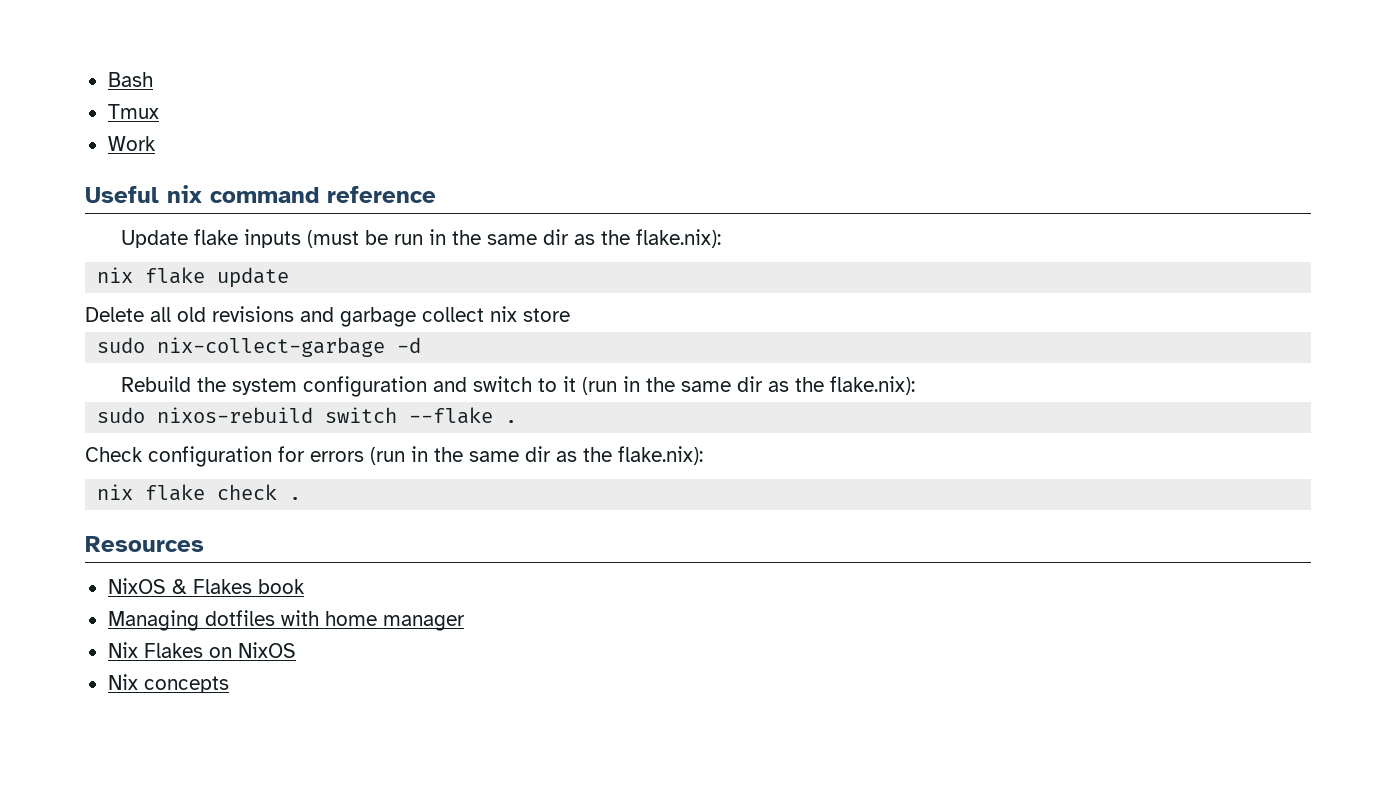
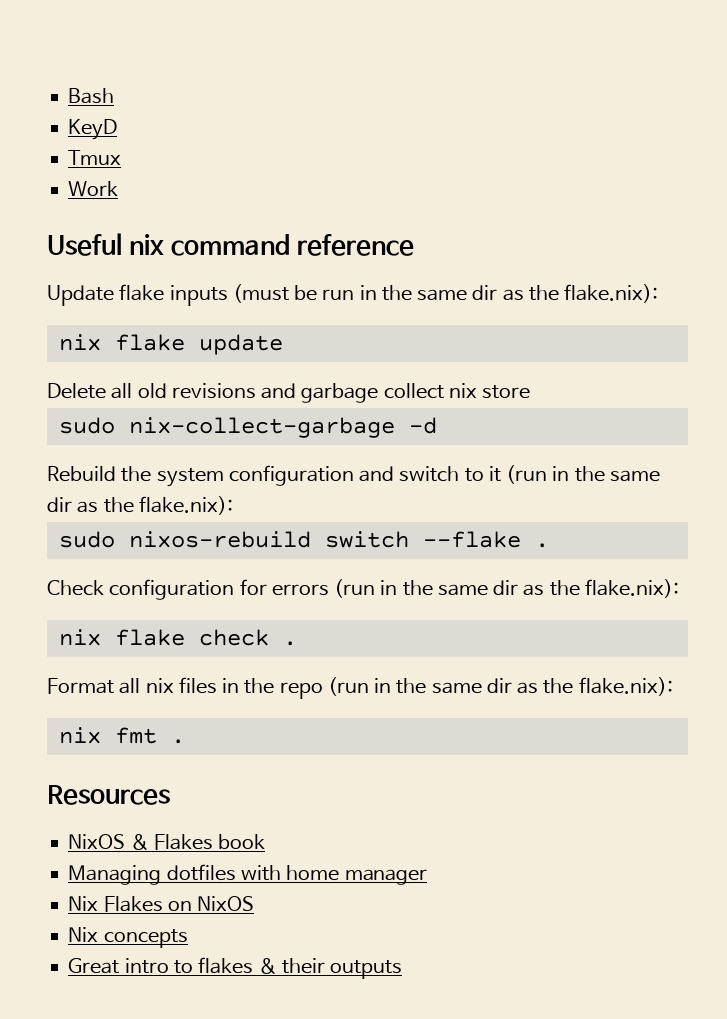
(153, 79) none -> [68,119,118,140] // KeyD
(302, 498) none -> [47,677,673,699] [58,727,185,744] // Format all nix files in the repo (run in the same dir as the flake.nix): // nix fmt .
(229, 684) none -> [68,957,403,979] // Great intro to flakes & their outputs

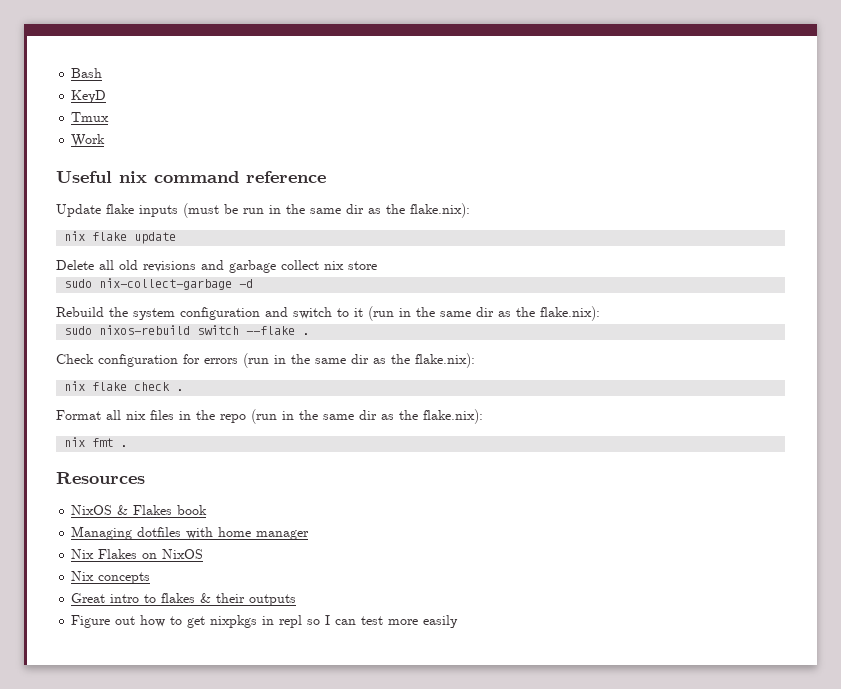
(403, 969) none -> [71,615,459,628] // Figure out how to get nixpkgs in repl so I can test more easily

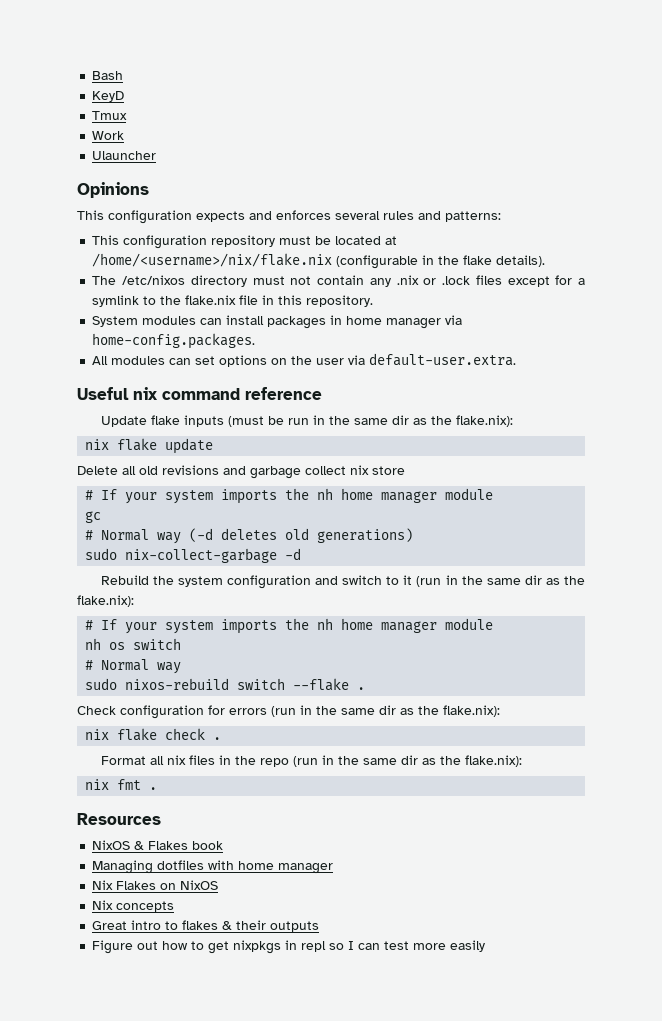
(106, 140) none -> [92,151,157,160] [77,182,149,198] [77,210,501,224] [92,235,398,249] [92,253,546,269] [92,275,585,287] [92,295,374,307] [92,315,463,329] [92,333,256,349] [92,353,517,367] // Ulauncher // Opinions // This configuration expects and enforces several rules and patterns: // This configuration repository must be located at /home/<username>/nix/flake.nix (configurable in the flake details). // The /etc/nixos directory must not contain any .nix or .lock files except for a symlink to the flake.nix file in this repository. // System modules can install packages in home manager via home-config.packages. // All modules can set options on the user via default-user.extra.
(377, 265) none -> [85,488,494,504] [85,511,102,523] [85,528,414,544] // # If your system imports the nh home manager module // gc // # Normal way (-d deletes old generations)
(600, 313) none -> [85,618,494,634] [85,638,182,650] [85,659,182,674] // # If your system imports the nh home manager module // nh os switch // # Normal way

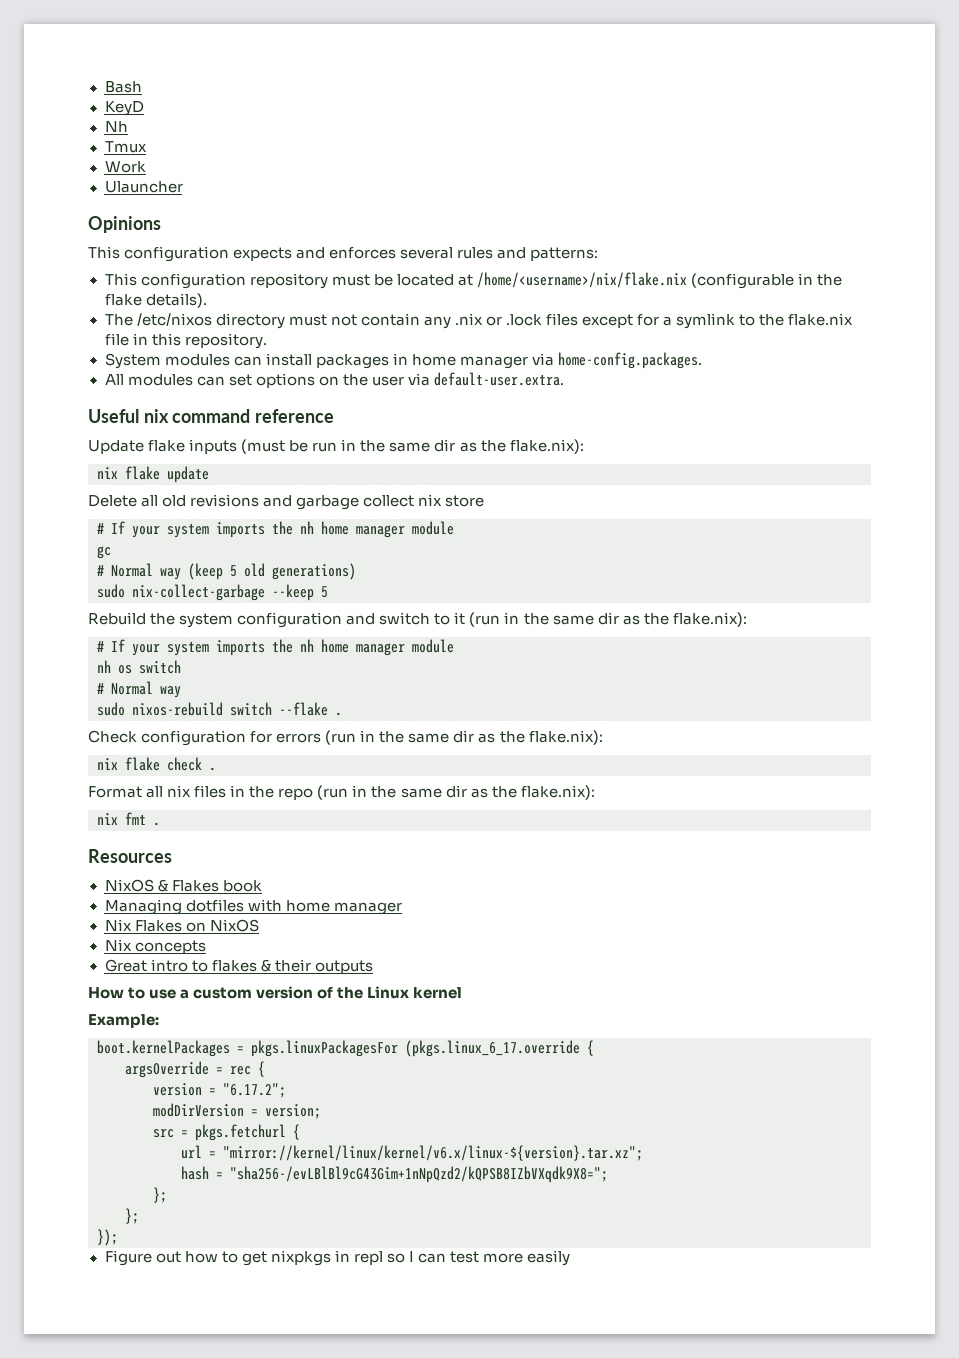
(125, 96) none -> [104,121,128,132] // Nh
[189,528,278,542] (-d deletes -> [188,563,237,580] (keep 5
[285,548,302,560] -d -> [272,584,328,601] --keep 5
(320, 926) none -> [88,986,463,999] [88,1014,159,1028] [97,1040,594,1057] [125,1061,265,1078] [153,1083,286,1098] [153,1103,321,1119] [153,1124,300,1141] [181,1145,643,1161] [181,1166,608,1183] [153,1187,167,1203] [125,1208,139,1224] [97,1229,118,1246] // How to use a custom version of the Linux kernel // Example: // boot.kernelPackages = pkgs.linuxPackagesFor (pkgs.linux_6_17.override { // argsOverride = rec { // version = "6.17.2"; // modDirVersion = version; // src = pkgs.fetchurl { // url = "mirror://kernel/linux/kernel/v6.x/linux-${version}.tar.xz"; // hash = "sha256-/evLBlBl9cG43Gim+1nNpQzd2/kQPSB8IZbVXqdk9X8="; // }; // }; // });

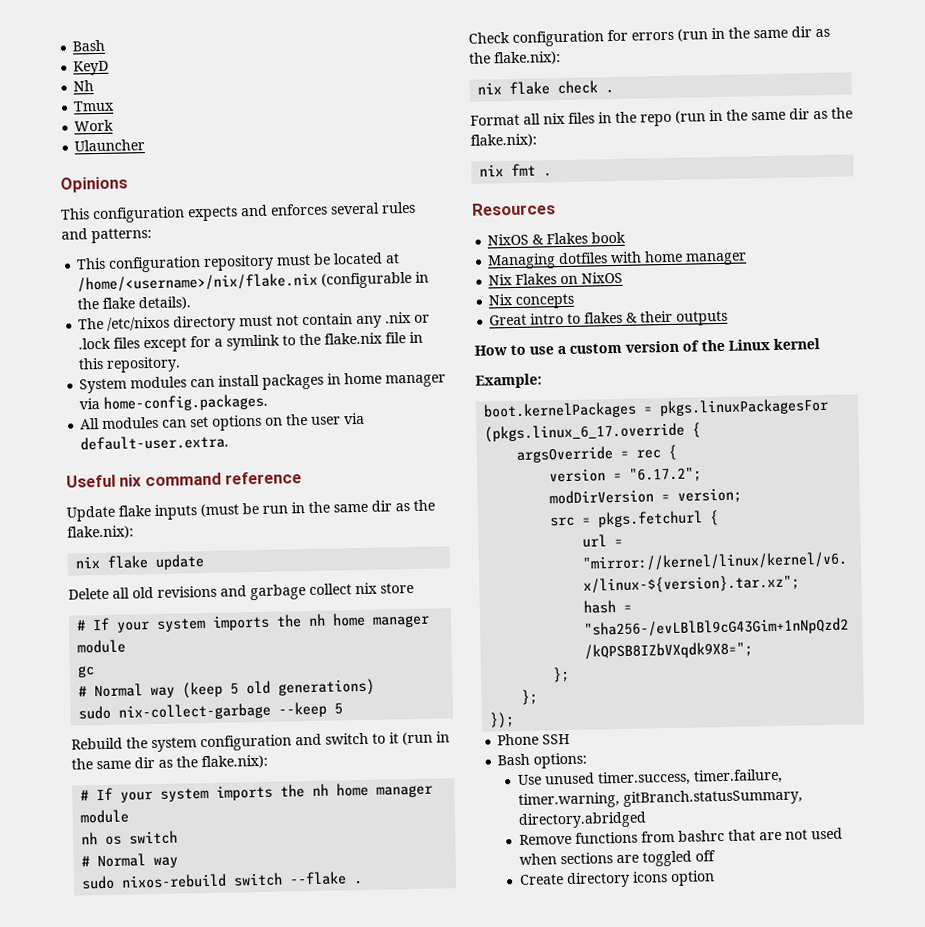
[104,1250,571,1266] Figure out how to get nixpkgs in repl so I can test more easily -> [497,733,571,746] [497,752,588,769] [517,768,783,787] [517,788,803,809] [517,811,647,829] [518,827,843,845] [518,850,716,867] [518,870,715,889] Phone SSH // Bash options: // Use unused timer.success, timer.failure, timer.warning, gitBranch.statusSummary, directory.abridged // Remove functions from bashrc that are not used when sections are toggled off // Create directory icons option

